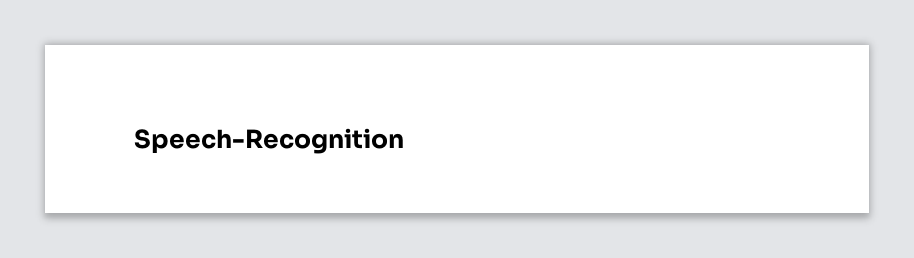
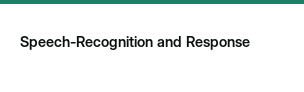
(404, 141) none -> [156,36,250,50] and Response

